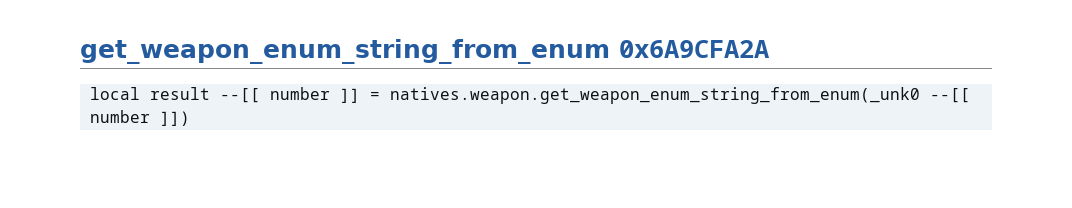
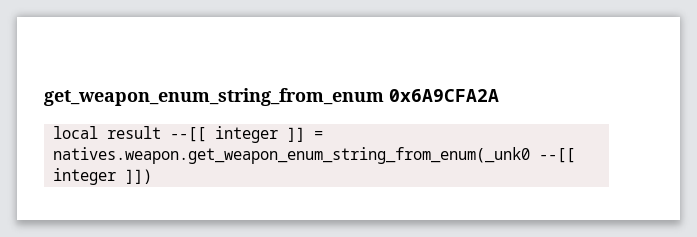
[269,87,330,100] number -> [215,126,279,143] integer
[89,110,150,123] number -> [53,168,117,185] integer

